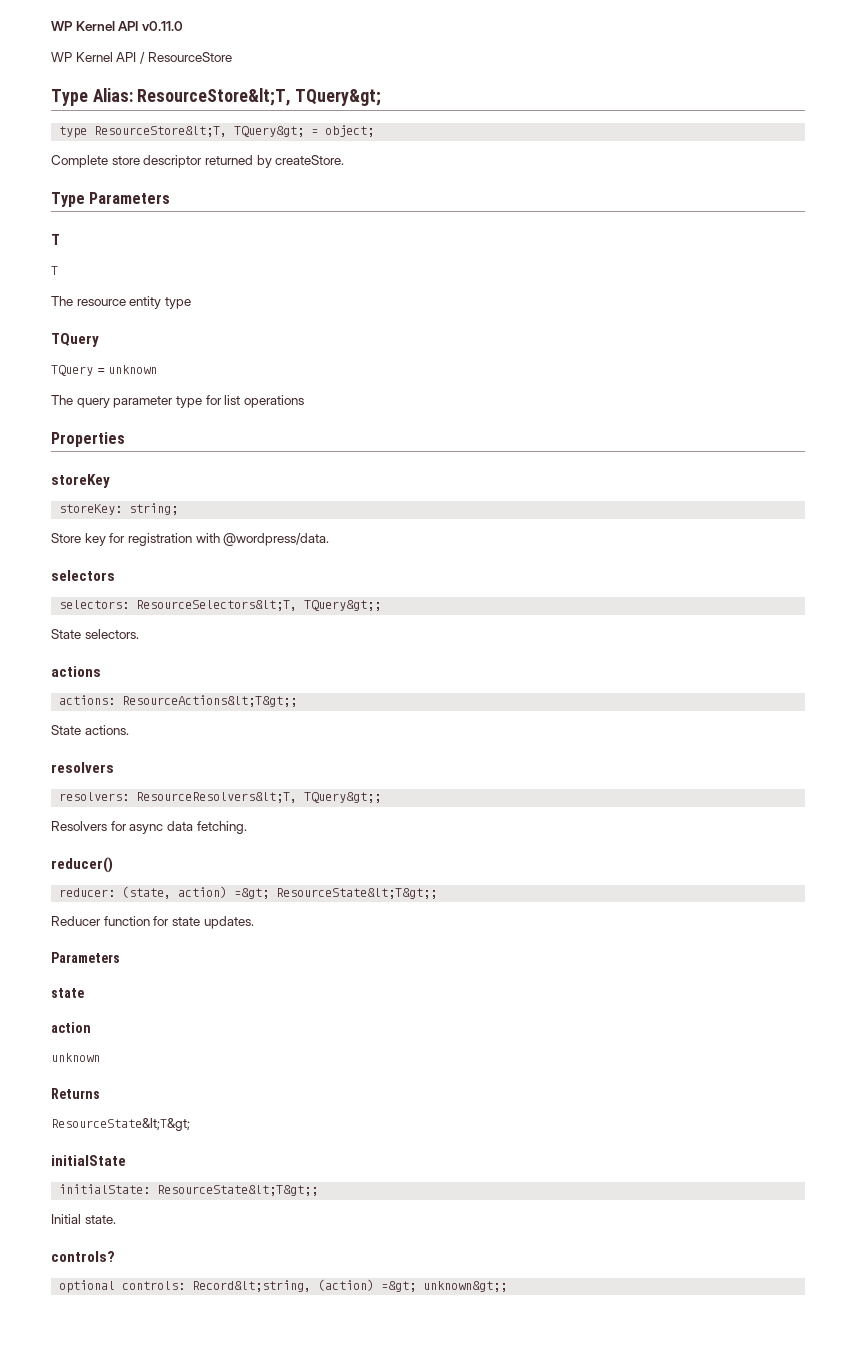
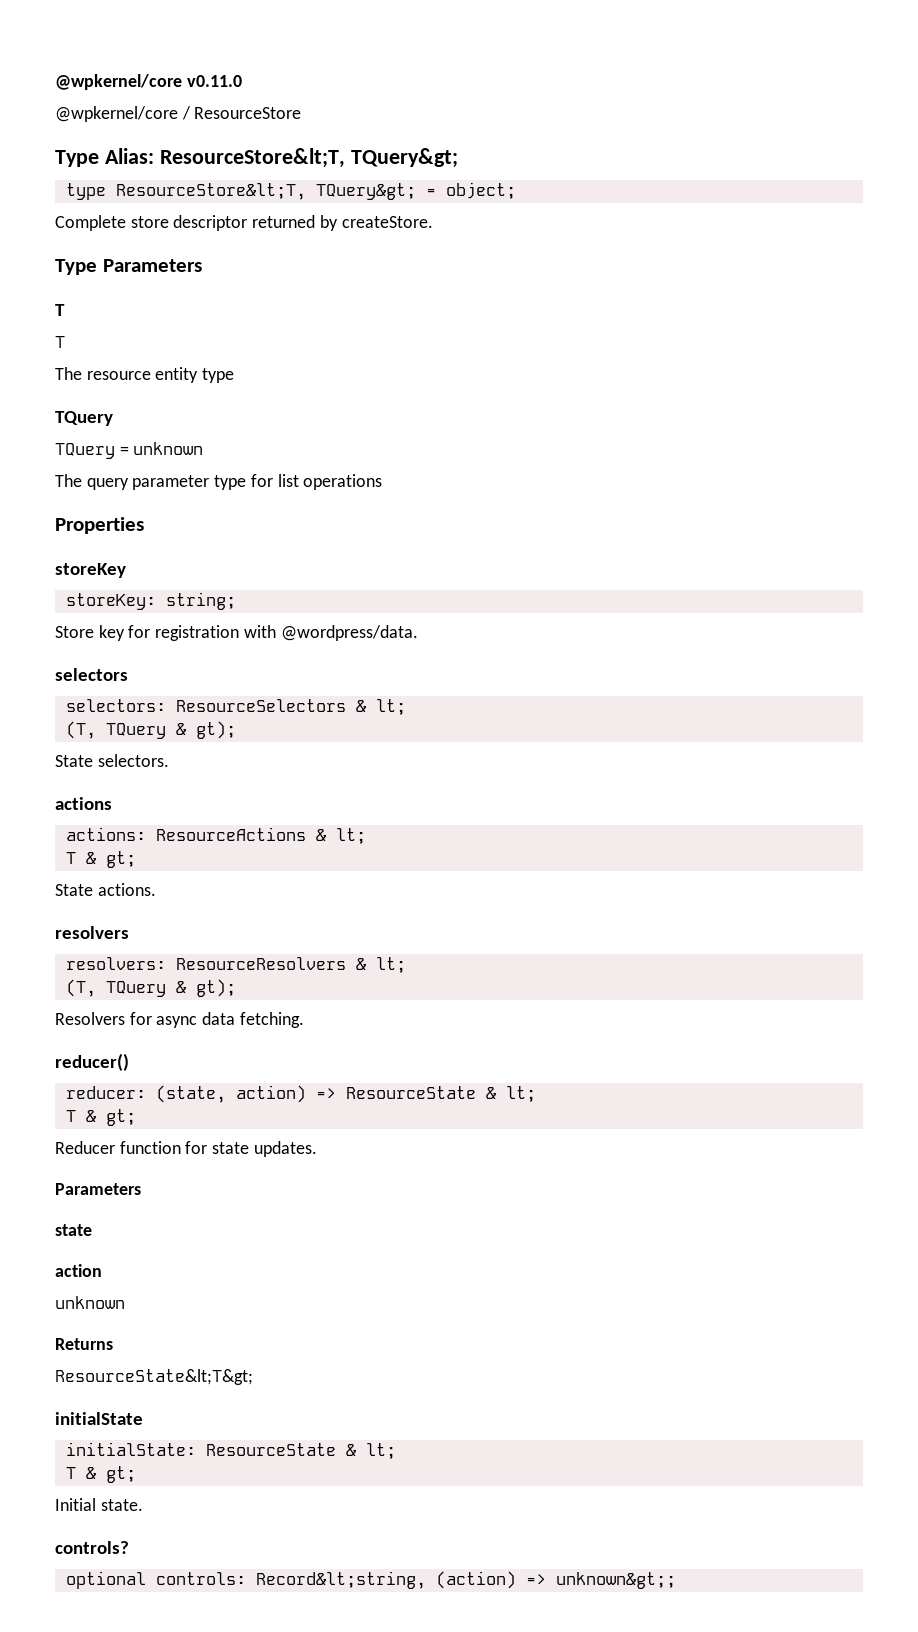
[51,21,183,31] [51,52,137,62] WP Kernel API v0.11.0 // WP Kernel API -> [55,74,242,90] [55,106,178,122] @wpkernel/core v0.11.0 // @wpkernel/core
[136,600,382,611] [51,629,139,639] [51,666,101,677] [59,695,298,707] [51,725,129,735] [51,762,114,773] [59,792,382,803] ResourceSelectors&lt;T, TQuery&gt;; // State selectors. // actions // actions: ResourceActions&lt;T&gt;; // State actions. // resolvers // resolvers: ResourceResolvers&lt;T, TQuery&gt;; -> [175,699,406,715] [65,721,236,739] [55,754,169,767] [55,797,112,810] [65,827,366,844] [65,851,136,868] [55,883,156,896] [55,926,129,939] [65,957,406,973] [65,979,236,997] ResourceSelectors & lt; // (T, TQuery & gt); // State selectors. // actions // actions: ResourceActions & lt; // T & gt; // State actions. // resolvers // resolvers: ResourceResolvers & lt; // (T, TQuery & gt);
[234,888,438,899] =&gt; ResourceState&lt;T&gt;; -> [315,1086,536,1102] [65,1109,136,1126] => ResourceState & lt; // T & gt;
[157,1185,319,1196] ResourceState&lt;T&gt;; -> [205,1443,396,1459] [65,1466,136,1483] ResourceState & lt; // T & gt;
[381,1281,417,1292] =&gt; -> [525,1574,546,1585] =>

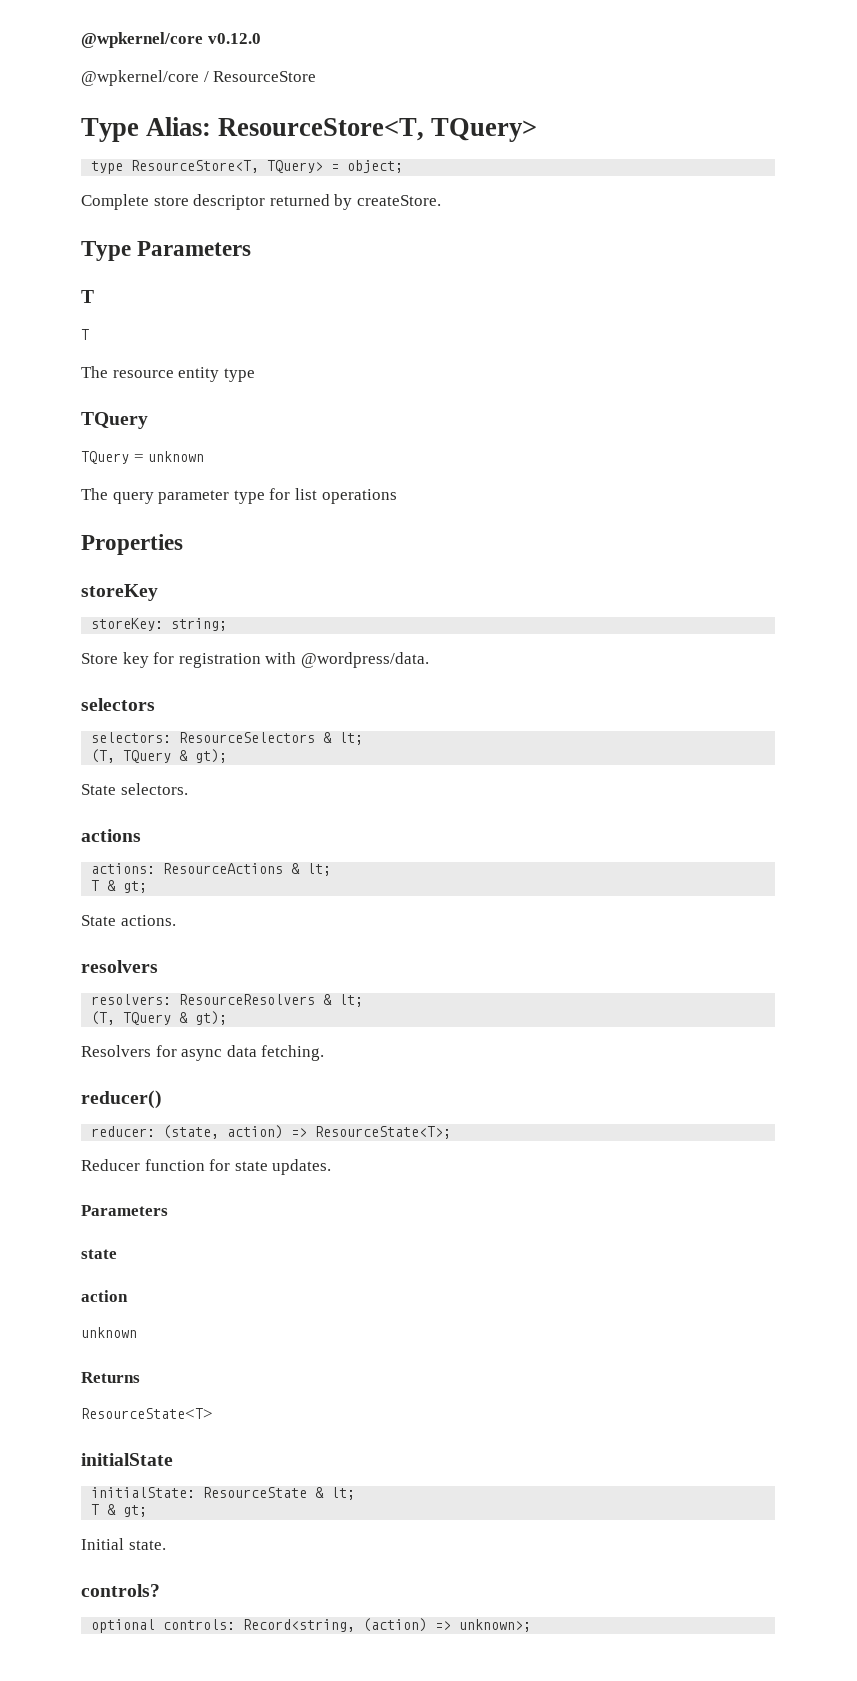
[55,74,242,90] @wpkernel/core v0.11.0 -> [81,32,261,48] @wpkernel/core v0.12.0
[159,148,458,168] [65,183,416,200] ResourceStore&lt;T, TQuery&gt; // type ResourceStore&lt;T, TQuery&gt; -> [218,118,538,142] [91,160,324,174] ResourceStore<T, TQuery> // type ResourceStore<T, TQuery>
[345,1086,536,1102] [65,1109,136,1126] ResourceState & lt; // T & gt; -> [315,1126,452,1139] ResourceState<T>;
[55,1369,253,1385] ResourceState&lt;T&gt; -> [81,1408,213,1419] ResourceState<T>
[255,1571,426,1589] Record&lt;string, -> [243,1619,356,1632] Record<string,
[555,1572,676,1589] unknown&gt;; -> [459,1619,532,1632] unknown>;

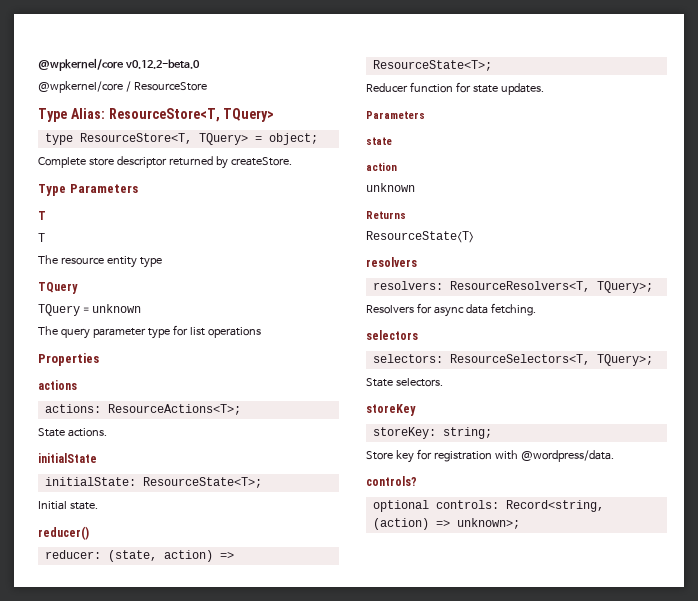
[81,32,261,48] @wpkernel/core v0.12.0 -> [38,58,200,71] @wpkernel/core v0.12.2-beta.0
[81,584,158,601] [91,618,228,631] [81,652,429,668] [81,698,155,711] [91,732,364,745] [91,749,228,763] [81,783,188,795] [81,829,141,842] [91,863,332,876] [91,880,148,893] [81,915,176,926] [81,960,158,973] [91,994,364,1007] [91,1011,228,1025] [81,1045,325,1061] storeKey // storeKey: string; // Store key for registration with @wordpress/data. // selectors // selectors: ResourceSelectors & lt; // (T, TQuery & gt); // State selectors. // actions // actions: ResourceActions & lt; // T & gt; // State actions. // resolvers // resolvers: ResourceResolvers & lt; // (T, TQuery & gt); // Resolvers for async data fetching. -> [38,380,77,390] [44,404,241,415] [38,428,107,437] [38,453,97,463] [44,477,262,488] [38,501,98,510] actions // actions: ResourceActions<T>; // State actions. // initialState // initialState: ResourceState<T>; // Initial state.
[81,1453,173,1466] [91,1487,356,1500] [91,1504,148,1517] [81,1538,166,1550] initialState // initialState: ResourceState & lt; // T & gt; // Initial state. -> [366,257,417,267] [372,281,653,293] [366,303,536,317] [366,330,418,340] [372,354,653,366] [366,378,443,387] [366,404,416,416] [372,427,492,439] [366,449,614,463] resolvers // resolvers: ResourceResolvers<T, TQuery>; // Resolvers for async data fetching. // selectors // selectors: ResourceSelectors<T, TQuery>; // State selectors. // storeKey // storeKey: string; // Store key for registration with @wordpress/data.

